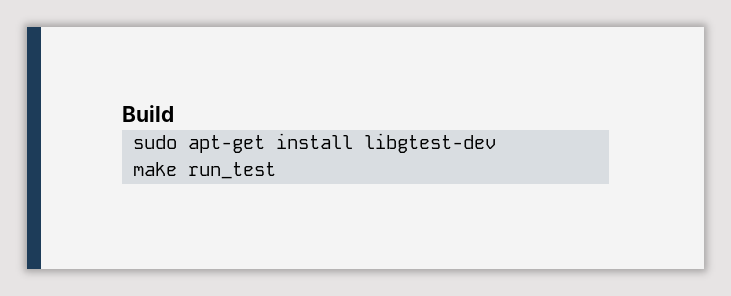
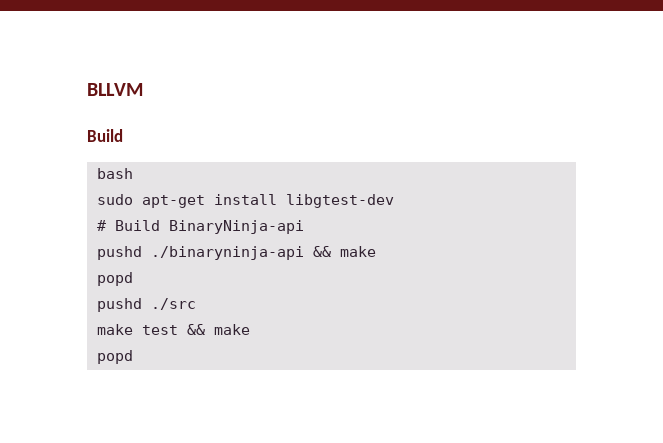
[122,105,174,122] Build -> [87,83,143,96] [87,129,123,142] [97,168,134,179] BLLVM // Build // bash
[133,162,277,179] make run_test -> [97,220,305,234] [97,246,377,260] [97,272,134,286] [97,298,197,312] [97,324,251,335] [97,350,134,364] # Build BinaryNinja-api // pushd ./binaryninja-api && make // popd // pushd ./src // make test && make // popd

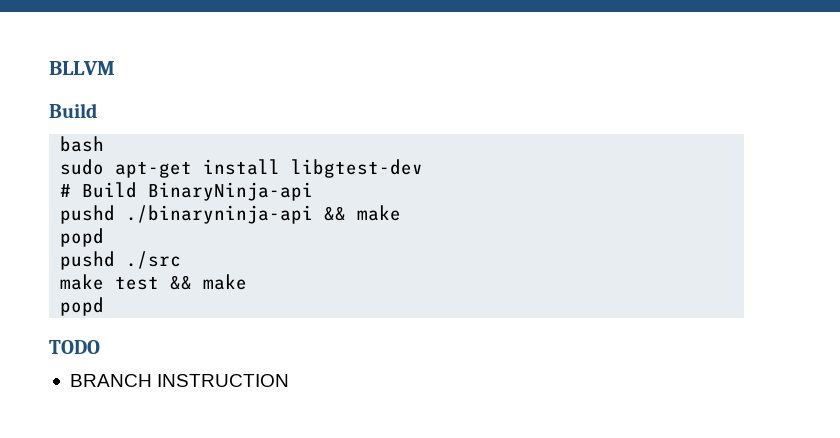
(134, 357) none -> [49,340,100,354] [69,374,290,387] // TODO // BRANCH INSTRUCTION

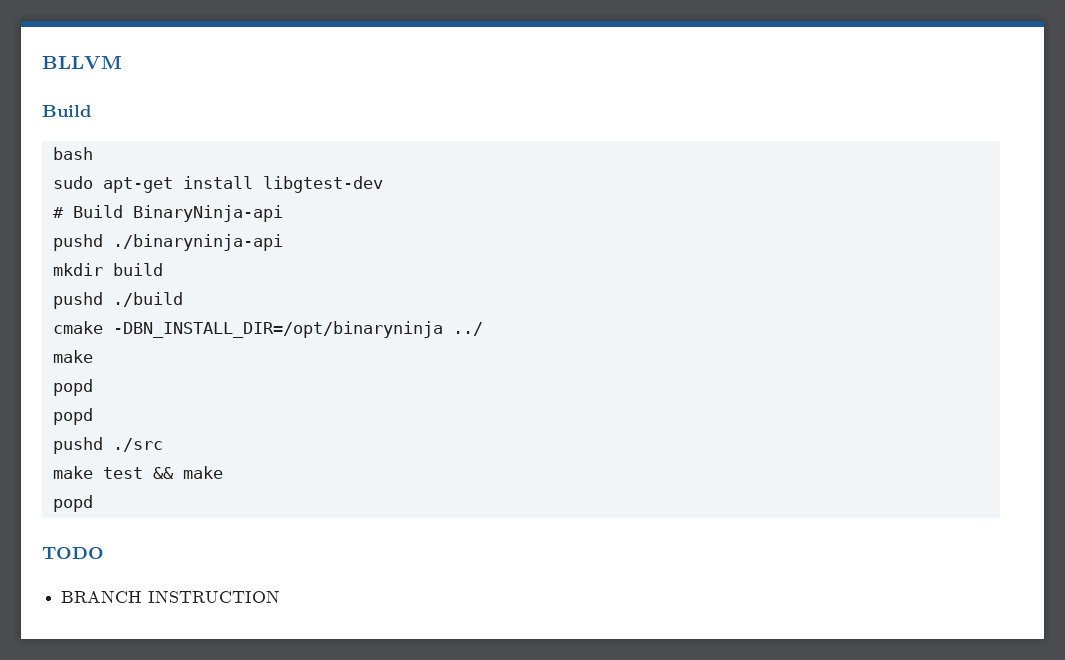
[324,205,402,221] [60,228,105,247] && make // popd -> [52,263,163,276] [52,292,183,309] [52,321,483,338] [52,350,93,363] [52,379,93,396] [52,408,93,425] // mkdir build // pushd ./build // cmake -DBN_INSTALL_DIR=/opt/binaryninja ../ // make // popd // popd

